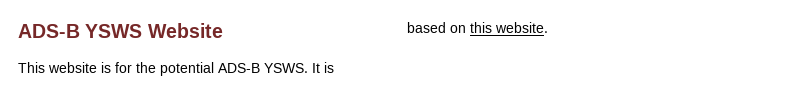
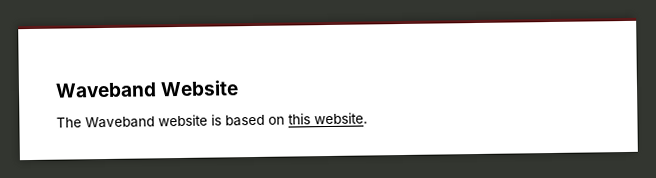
[18,24,143,38] ADS-B YSWS -> [55,82,157,98] Waveband
[18,62,320,76] This website is for the potential ADS-B YSWS. It -> [56,114,208,129] The Waveband website

